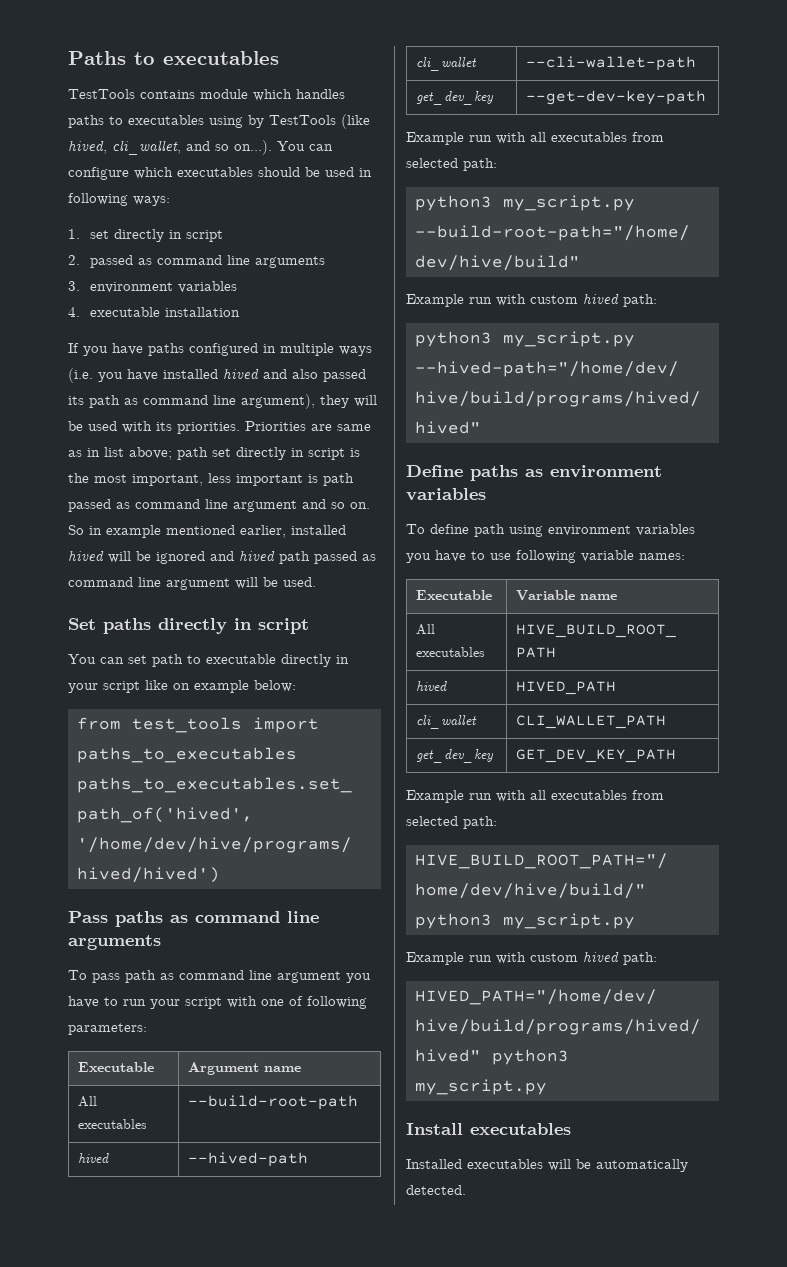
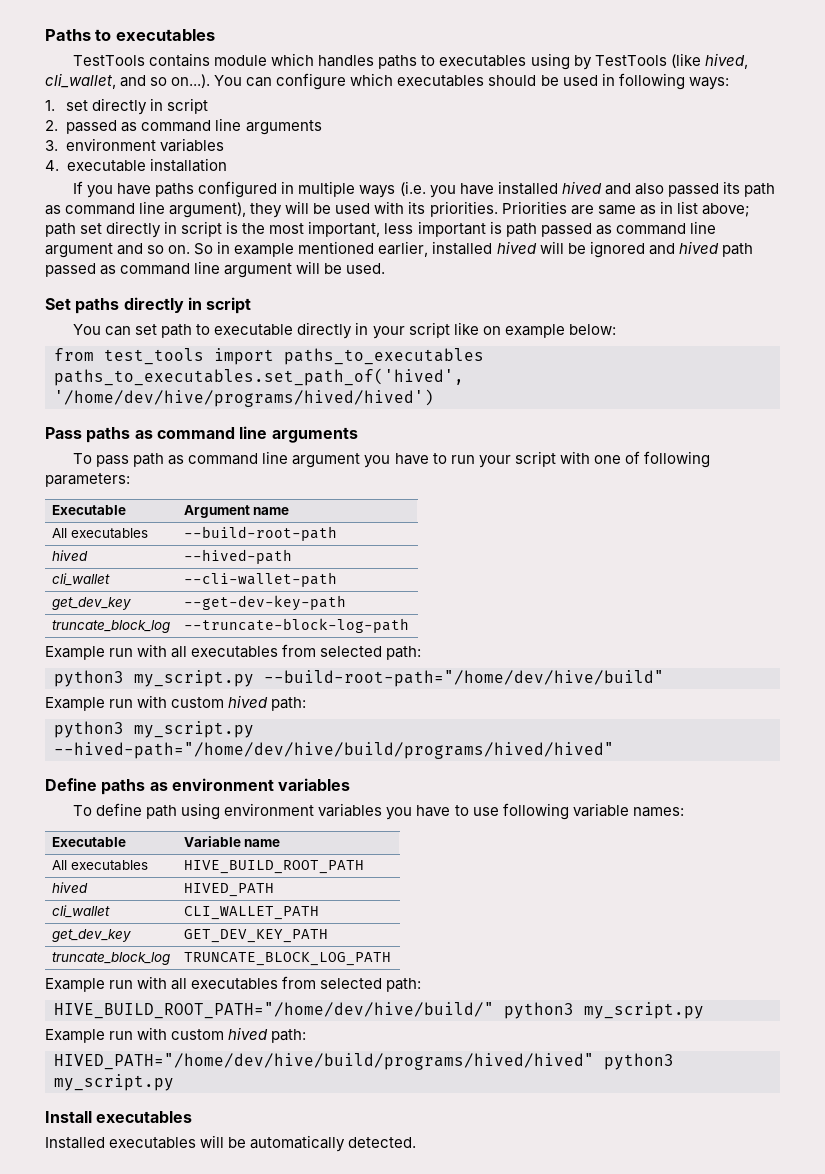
(707, 97) none -> [51,620,170,633] [183,618,409,633] // truncate_block_log | --truncate-block-log-path
(677, 756) none -> [51,952,170,965] [183,952,391,966] // truncate_block_log | TRUNCATE_BLOCK_LOG_PATH

